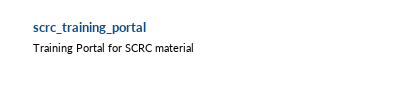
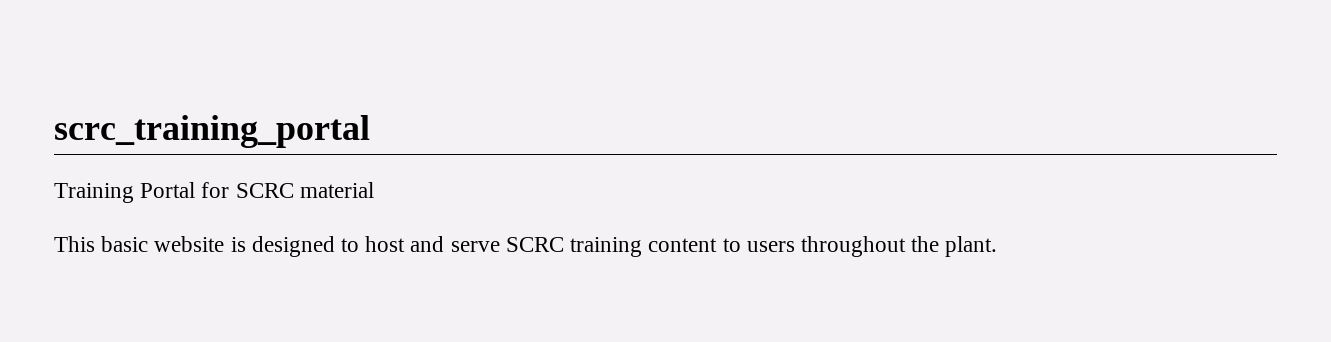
(194, 47) none -> [54,236,998,257] // This basic website is designed to host and serve SCRC training content to users throughout the plant.

